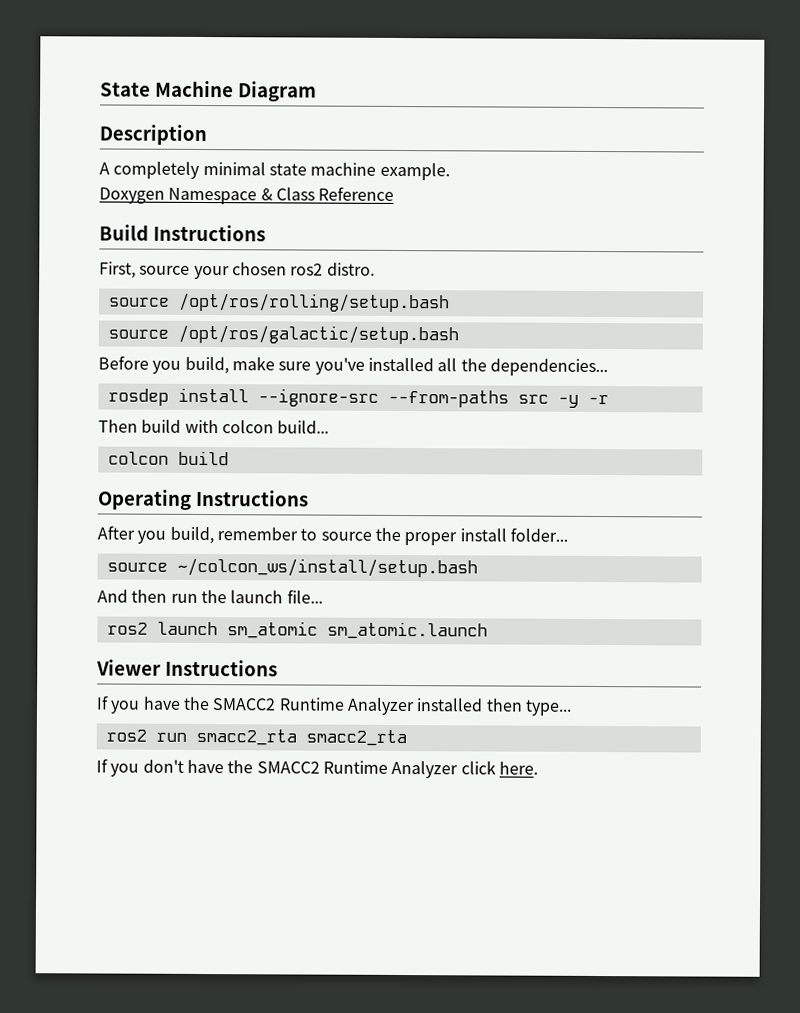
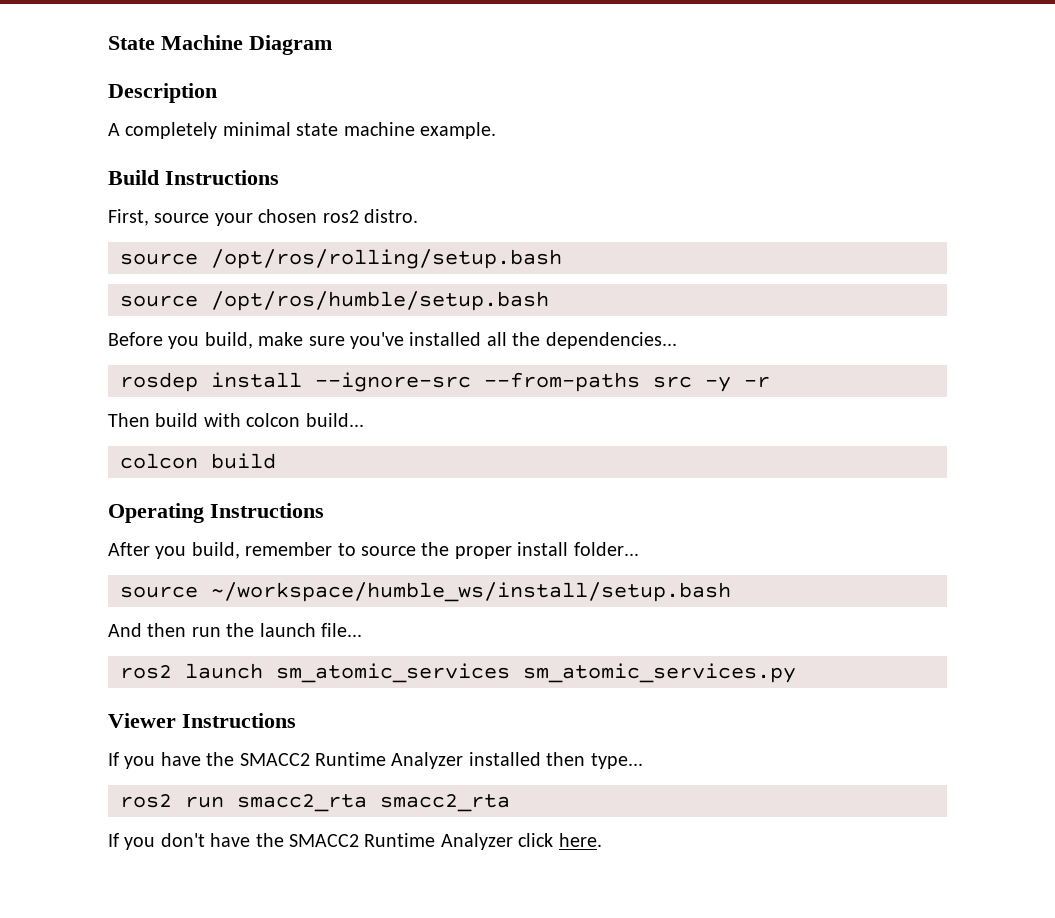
[99,186,395,205] // Doxygen Namespace & Class Reference -> (496, 130) none
[177,324,459,345] /opt/ros/galactic/setup.bash -> [211,291,549,311] /opt/ros/humble/setup.bash
[176,557,478,578] ~/colcon_ws/install/setup.bash -> [211,582,731,602] ~/workspace/humble_ws/install/setup.bash
[226,621,488,640] sm_atomic sm_atomic.launch -> [276,663,796,683] sm_atomic_services sm_atomic_services.py

